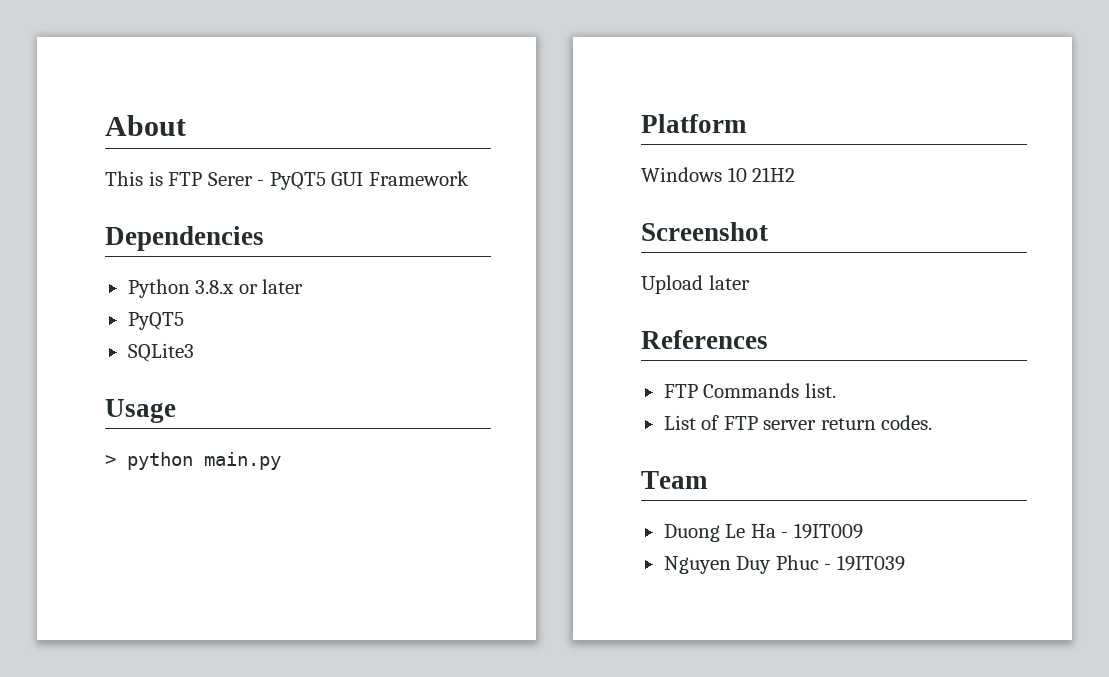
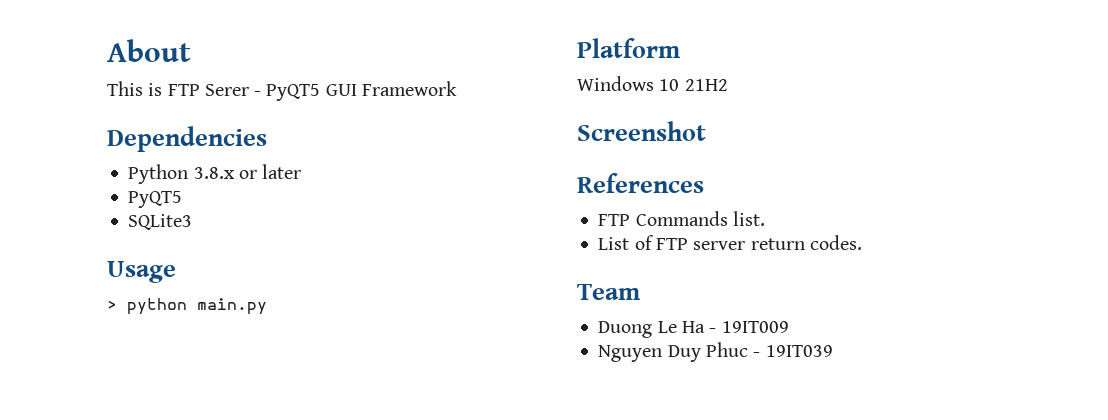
[641,275,750,294] // Upload later -> (706, 131) none

